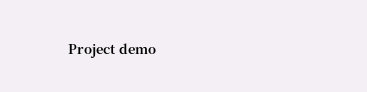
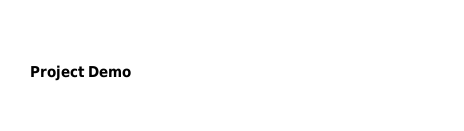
[118,43,156,54] demo -> [88,66,132,78] Demo

